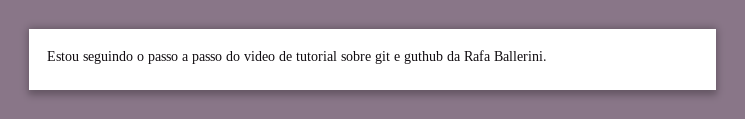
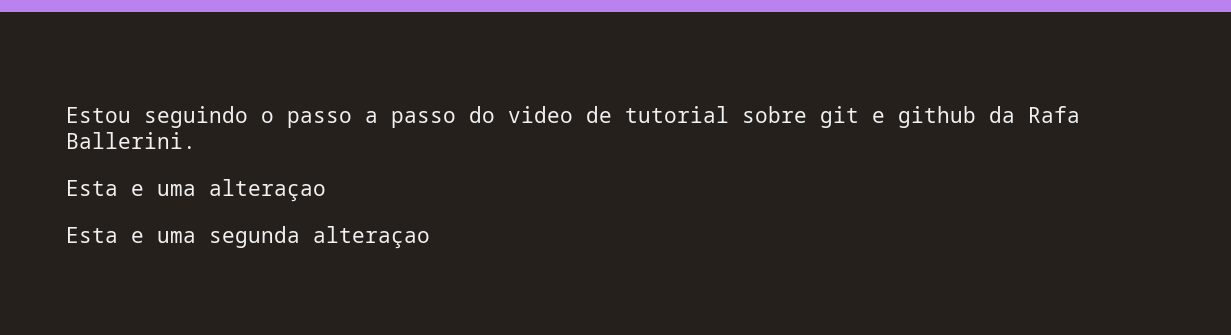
[404,51,443,64] guthub -> [898,106,976,128] github
(547, 56) none -> [66,179,326,202] [66,226,430,249] // Esta e uma alteraçao // Esta e uma segunda alteraçao

